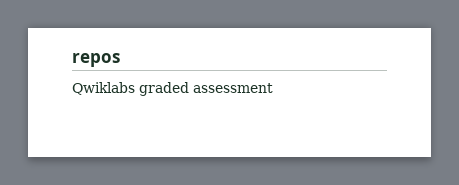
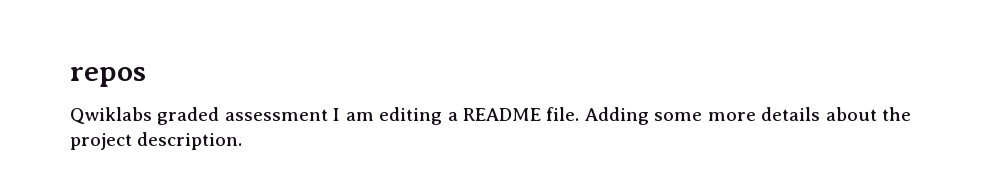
(273, 88) none -> [333,107,912,125] [70,132,243,150] I am editing a README file. Adding some more details about the project description.

